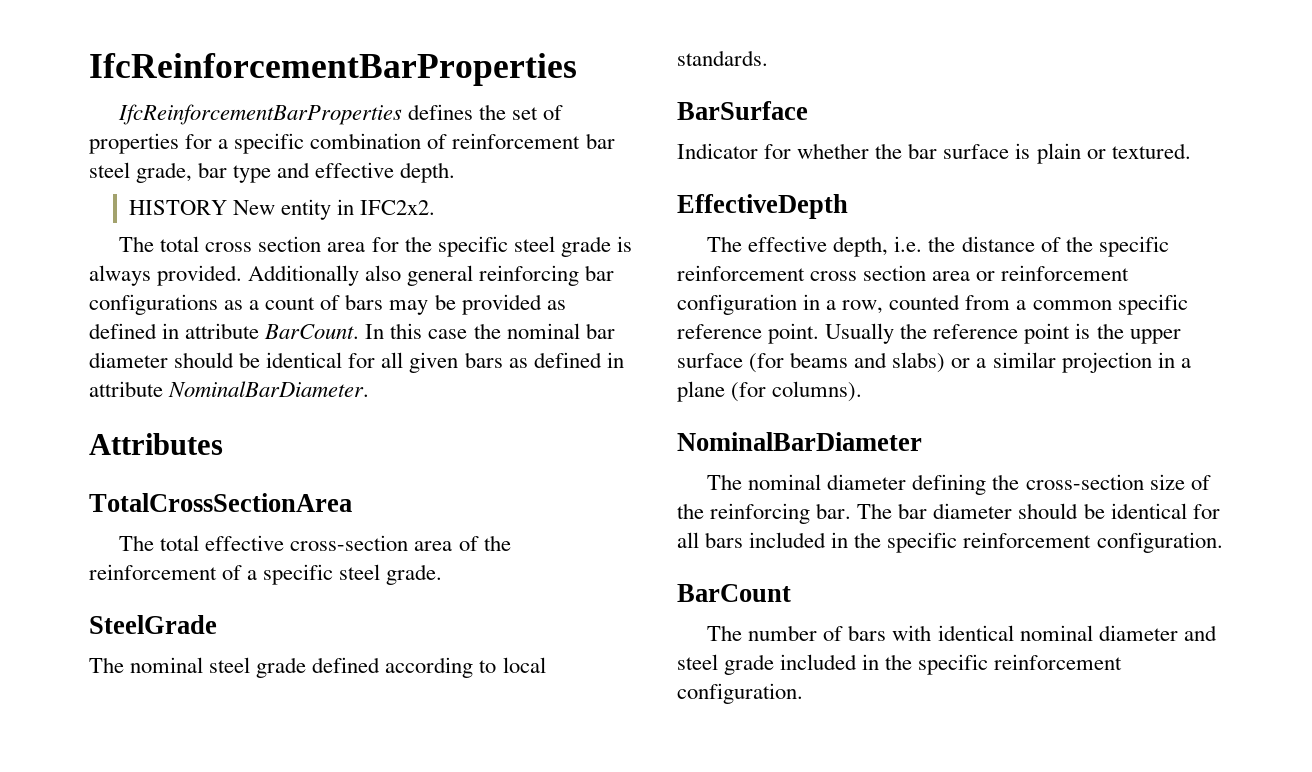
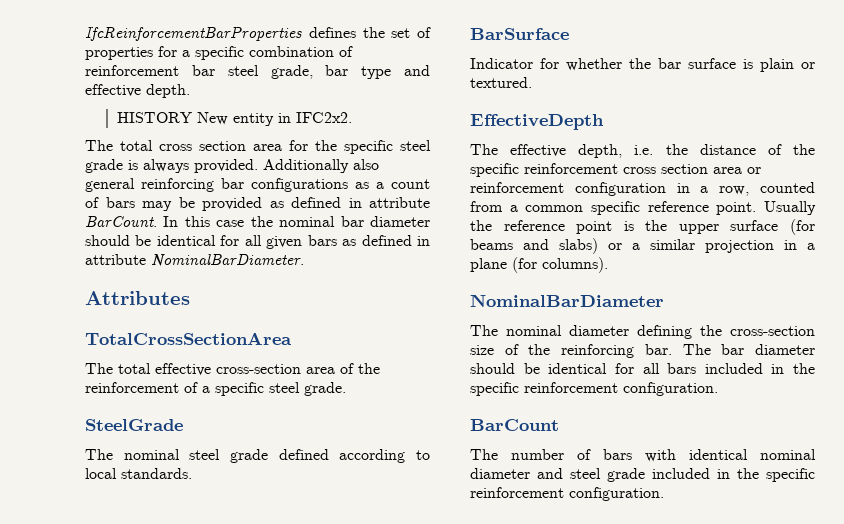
[89,53,577,86] [118,104,403,125] IfcReinforcementBarProperties // IfcReinforcementBarProperties -> [85,26,302,41] IfcReinforcementBarProperties

